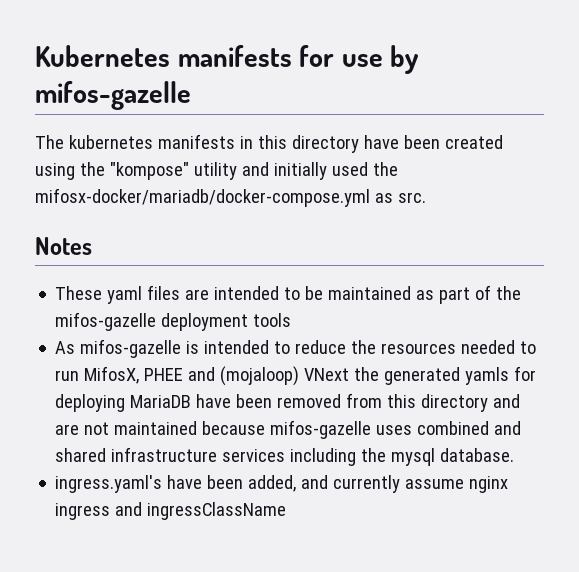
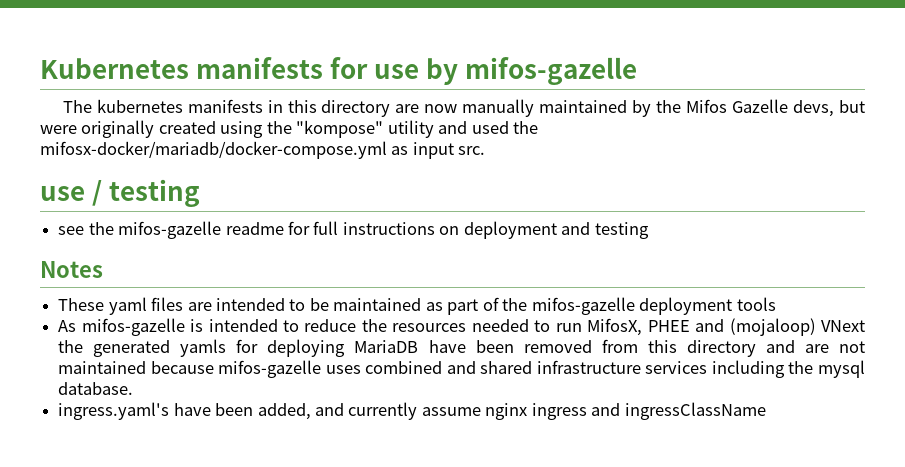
[363,135,440,149] have been -> [395,99,865,117] [40,120,155,138] are now manually maintained by the Mifos Gazelle devs, but were originally
[273,162,327,180] initially -> (468, 127) none
(393, 198) none -> [412,142,454,159] input
(426, 197) none -> [40,179,201,207] [58,221,649,239] // use / testing // see the mifos-gazelle readme for full instructions on deployment and testing

